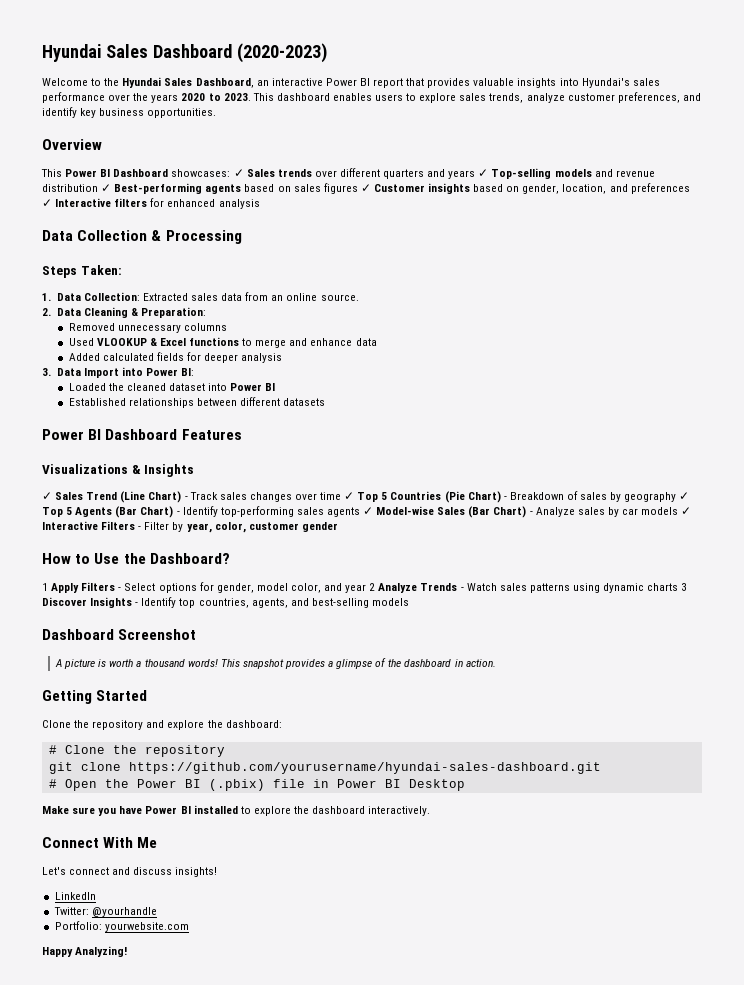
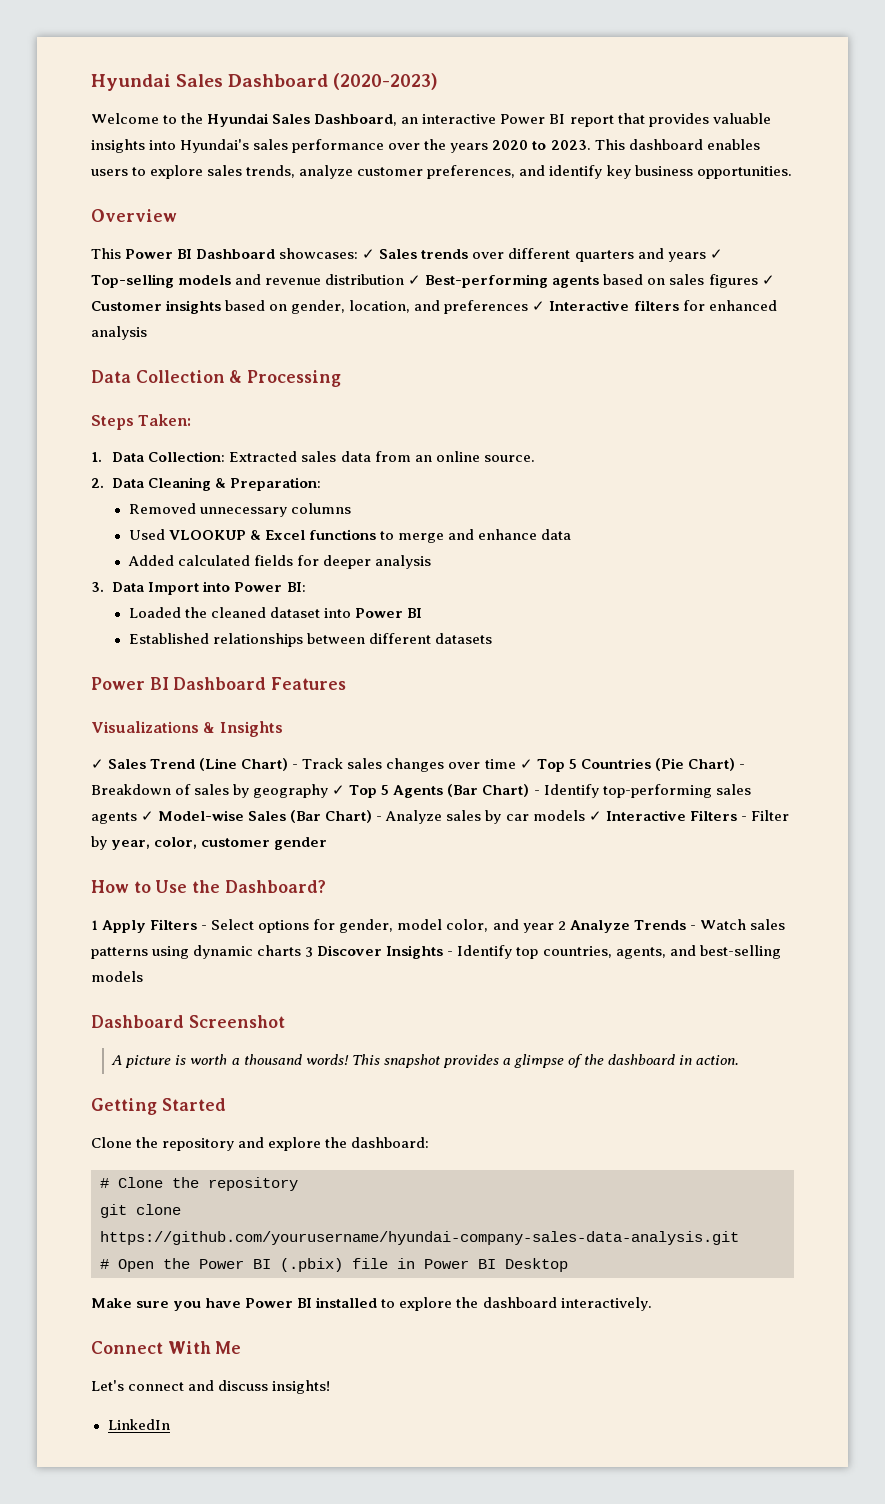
[128,762,601,774] https://github.com/yourusername/hyundai-sales-dashboard.git -> [100,1231,739,1245] https://github.com/yourusername/hyundai-company-sales-data-analysis.git
[53,907,157,917] [54,921,189,932] [42,946,128,957] // Twitter: @yourhandle // Portfolio: yourwebsite.com // Happy Analyzing! -> (170, 1424) none

